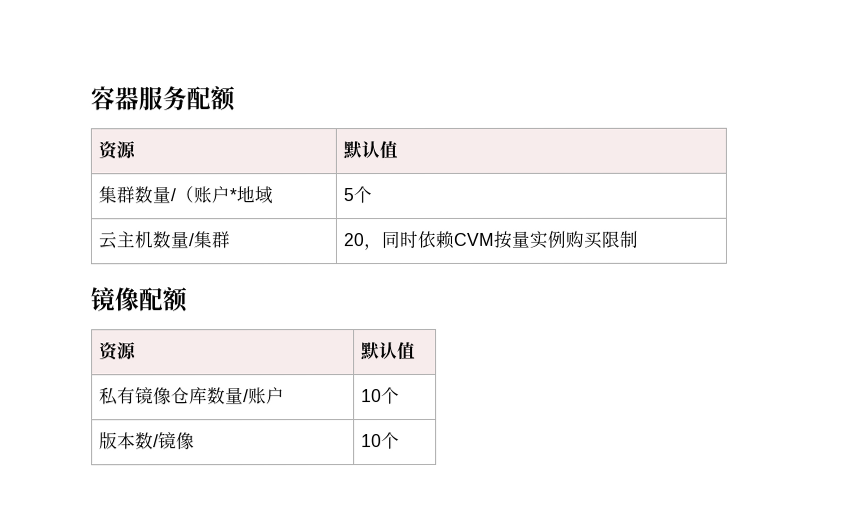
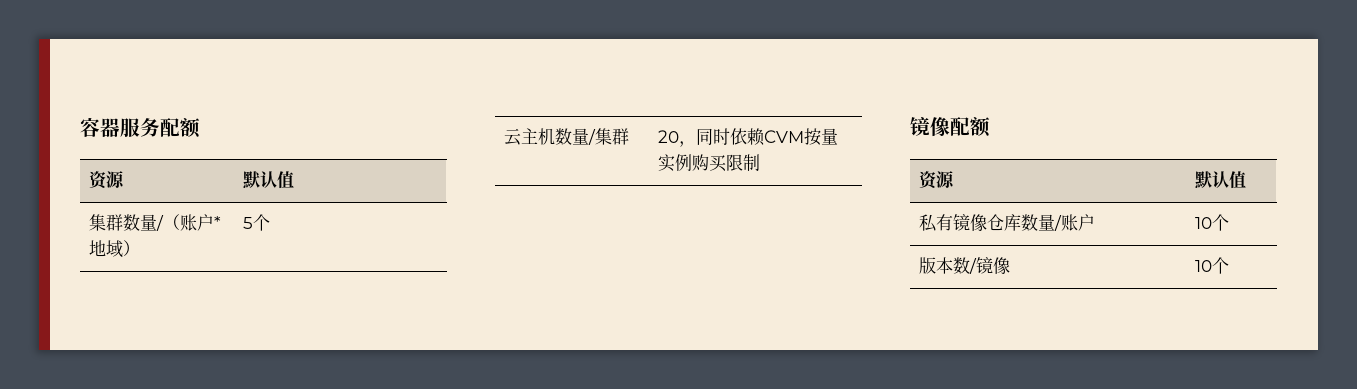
(273, 195) none -> [123,240,141,256] ）

